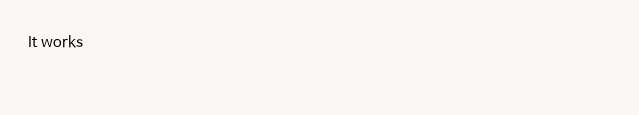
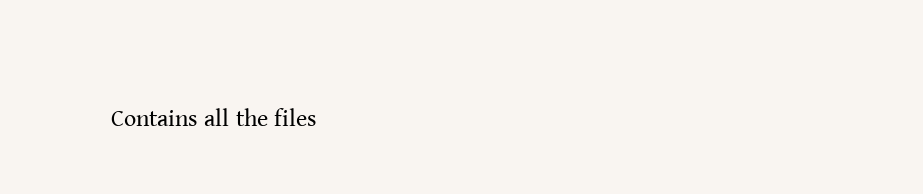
[28,35,83,48] It works -> [111,108,318,126] Contains all the files

